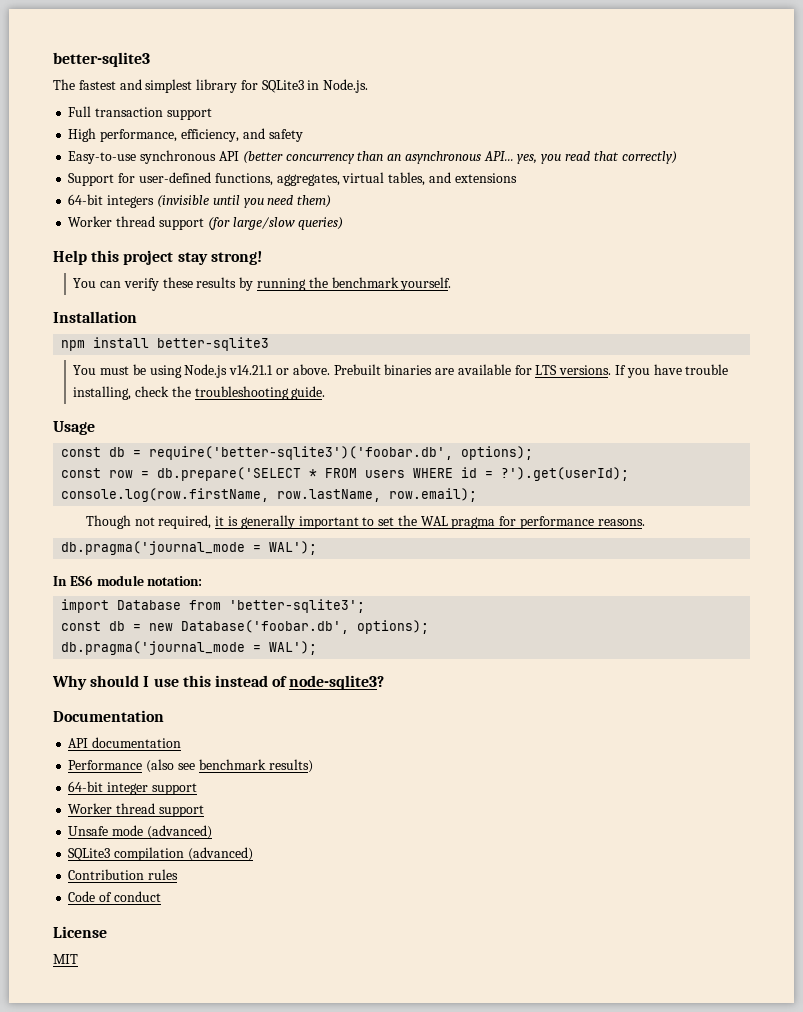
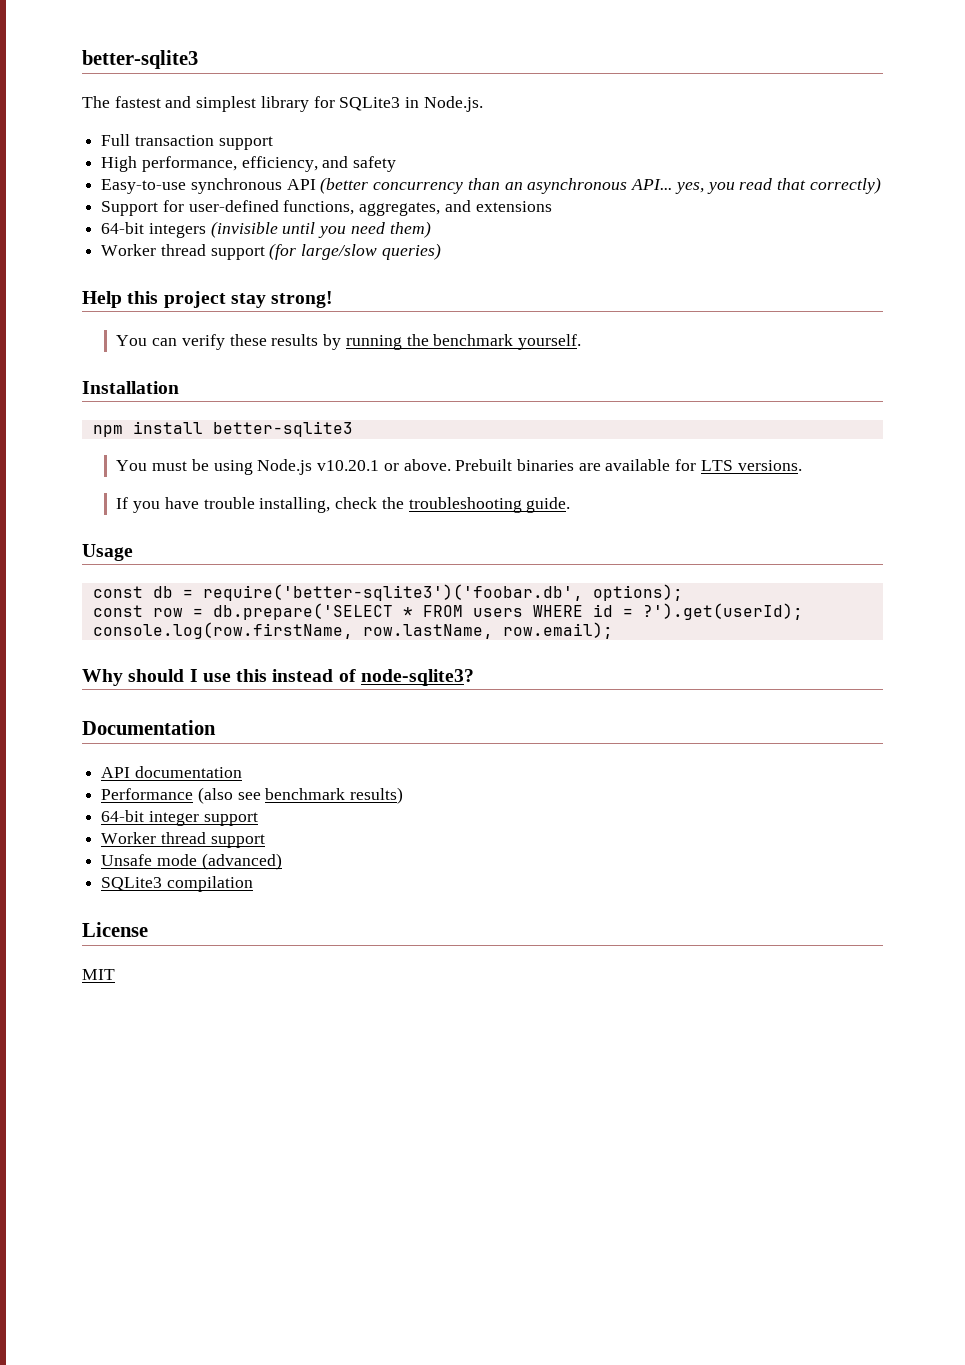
[342,172,426,186] virtual tables, -> (441, 209) none
[229,365,274,375] v14.21.1 -> [317,460,380,471] v10.20.1
(612, 370) none -> (802, 465) //
[85,515,645,529] [61,541,318,555] [53,575,203,586] [61,599,366,613] [61,620,430,634] [61,641,318,655] // Though not required, it is generally important to set the WAL pragma for performance reasons. // db.pragma('journal_mode = WAL'); // In ES6 module notation: // import Database from 'better-sqlite3'; // const db = new Database('foobar.db', options); // db.pragma('journal_mode = WAL'); -> (613, 630) none
[187,847,253,861] [68,869,179,880] [68,891,161,902] (advanced) // Contribution rules // Code of conduct -> (253, 884) none

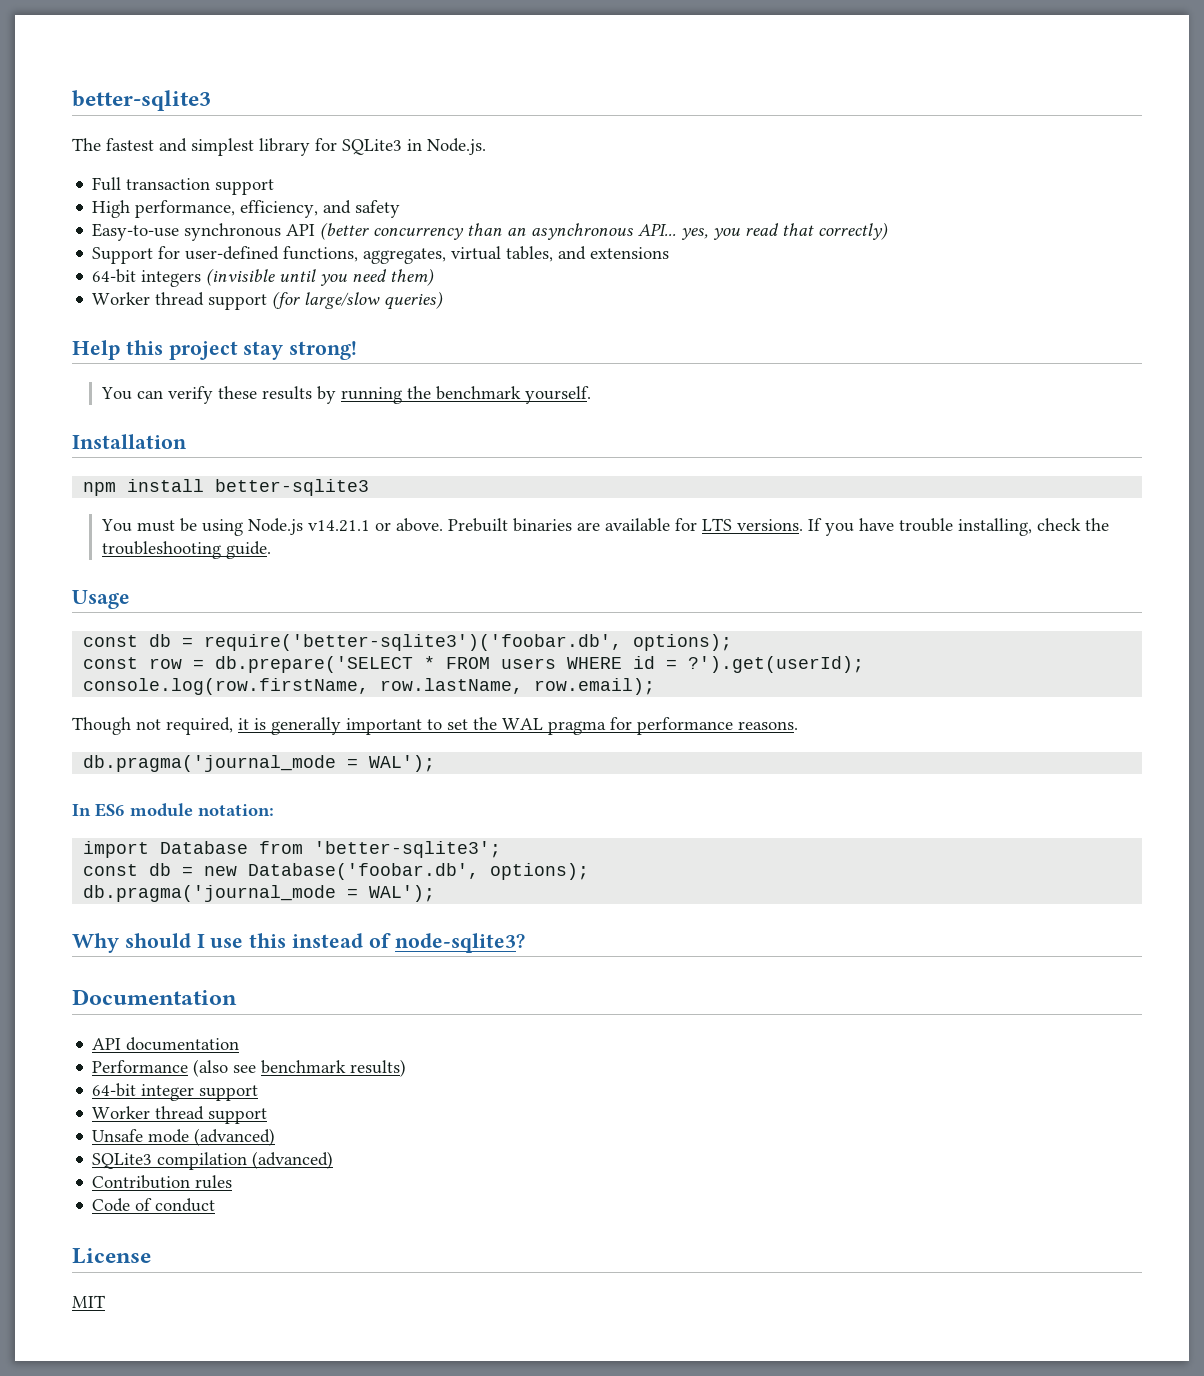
(441, 209) none -> [451,246,554,262] virtual tables,
[317,460,380,471] v10.20.1 -> [308,520,371,532] v14.21.1
(802, 465) // -> (804, 525) none
(613, 630) none -> [72,717,798,735] [83,755,436,772] [72,803,274,817] [83,841,502,858] [83,863,590,880] [83,885,436,902] // Though not required, it is generally important to set the WAL pragma for performance reasons. // db.pragma('journal_mode = WAL'); // In ES6 module notation: // import Database from 'better-sqlite3'; // const db = new Database('foobar.db', options); // db.pragma('journal_mode = WAL');
(253, 884) none -> [252,1151,334,1169] [92,1175,233,1189] [92,1198,216,1212] (advanced) // Contribution rules // Code of conduct

